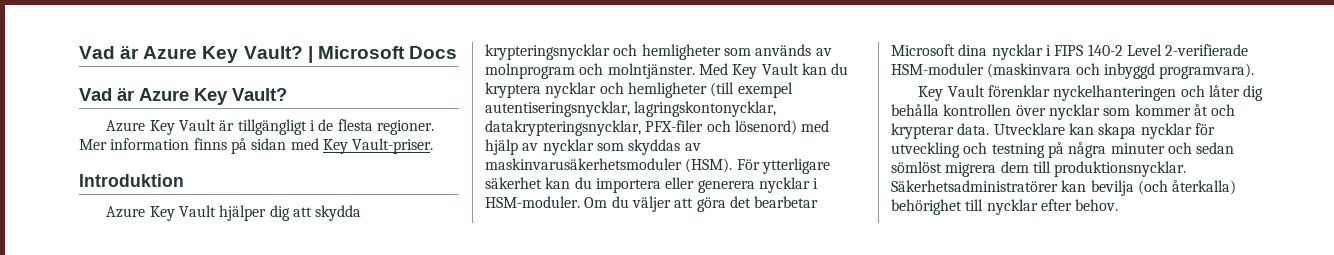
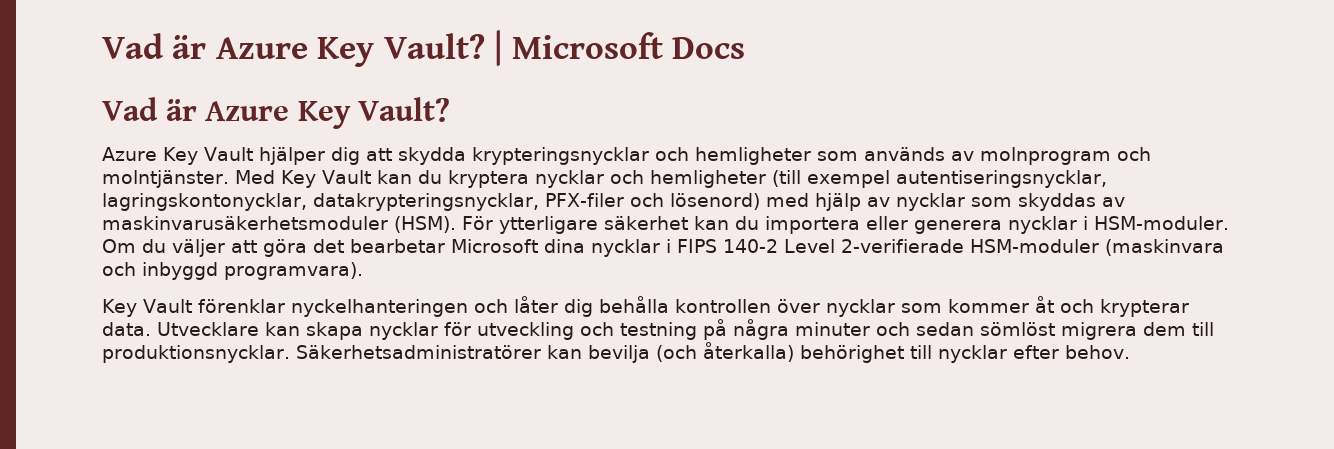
[106,119,434,135] [79,138,434,154] [79,174,184,187] // Azure Key Vault är tillgängligt i de flesta regioner. Mer information finns på sidan med Key Vault-priser. // Introduktion -> (451, 109) none

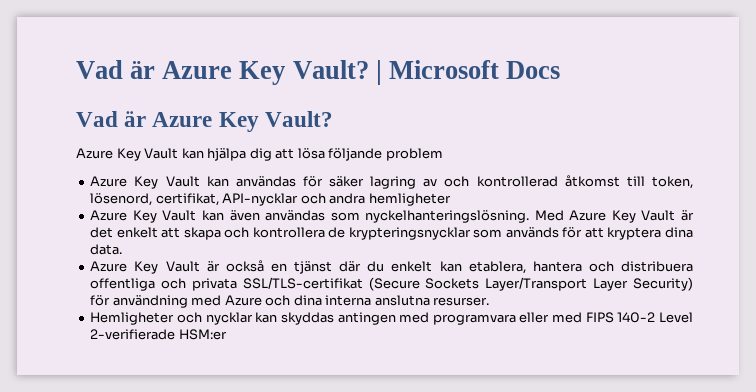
[258,147,1151,165] [102,170,1107,188] [102,193,1125,211] [102,216,1229,234] [102,239,1224,257] [102,262,363,280] [102,296,1189,317] [102,319,1214,340] [102,342,1130,363] hjälper dig att skydda krypteringsnycklar och hemligheter som används av molnprogram och molntjänster. Med Key Vault kan du kryptera nycklar och hemligheter (till exempel autentiseringsnycklar, lagringskontonycklar, datakrypteringsnycklar, PFX-filer och lösenord) med hjälp av nycklar som skyddas av maskinvarusäkerhetsmoduler (HSM). För ytterligare säkerhet kan du importera eller generera nycklar i HSM-moduler. Om du väljer att göra det bearbetar Microsoft dina nycklar i FIPS 140-2 Level 2-verifierade HSM-moduler (maskinvara och inbyggd programvara). // Key Vault förenklar nyckelhanteringen och låter dig behålla kontrollen över nycklar som kommer åt och krypterar data. Utvecklare kan skapa nycklar för utveckling och testning på några minuter och sedan sömlöst migrera dem till produktionsnycklar. Säkerhetsadministratörer kan bevilja (och återkalla) behörighet till nycklar efter behov. -> [181,148,443,161] [90,175,694,189] [90,193,451,206] [90,210,695,223] [90,227,693,240] [90,244,123,255] [90,260,694,274] [90,277,693,291] [90,295,490,308] [90,312,693,325] [90,329,227,340] kan hjälpa dig att lösa följande problem // Azure Key Vault kan användas för säker lagring av och kontrollerad åtkomst till token, lösenord, certifikat, API-nycklar och andra hemligheter // Azure Key Vault kan även användas som nyckelhanteringslösning. Med Azure Key Vault är det enkelt att skapa och kontrollera de krypteringsnycklar som används för att kryptera dina data. // Azure Key Vault är också en tjänst där du enkelt kan etablera, hantera och distribuera offentliga och privata SSL/TLS-certifikat (Secure Sockets Layer/Transport Layer Security) för användning med Azure och dina interna anslutna resurser. // Hemligheter och nycklar kan skyddas antingen med programvara eller med FIPS 140-2 Level 2-verifierade HSM:er

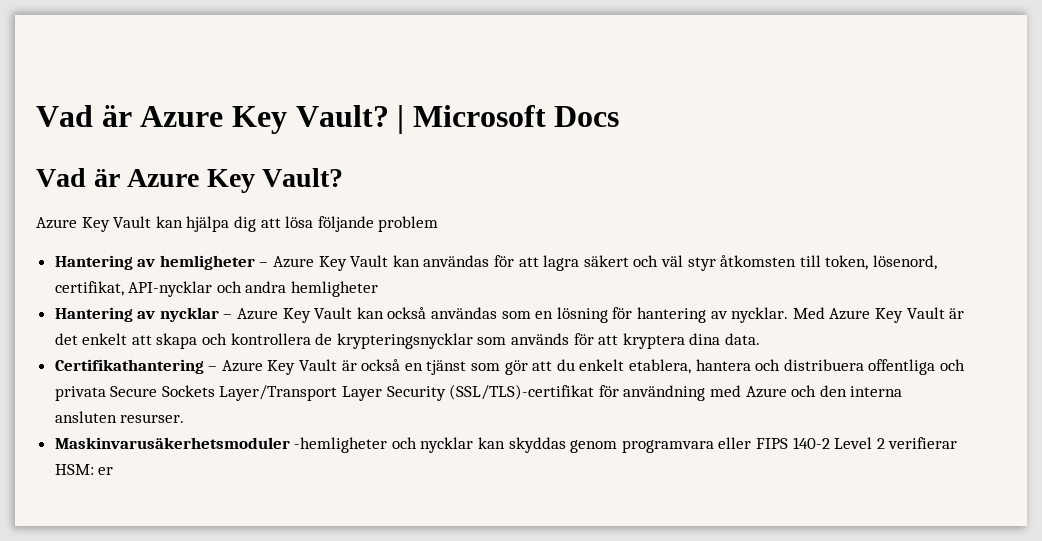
(443, 154) none -> [54,255,269,270] Hantering av hemligheter –
[329,175,620,189] säker lagring av och kontrollerad åtkomst -> [518,255,797,271] att lagra säkert och väl styr åtkomsten
[90,210,260,223] Azure Key Vault kan även -> [54,307,427,323] Hantering av nycklar – Azure Key Vault kan också
[365,210,530,223] nyckelhanteringslösning. -> [535,307,789,323] en lösning för hantering av nycklar.
(123, 249) none -> [54,359,218,374] Certifikathantering –
[339,261,362,272] där -> [471,360,553,375] som gör att
[439,261,462,272] kan -> (625, 365) none
[242,277,420,291] SSL/TLS-certifikat (Secure -> [110,386,158,397] Secure
[632,277,693,291] Security) -> [386,384,595,401] Security (SSL/TLS)-certifikat
[293,295,430,306] dina interna anslutna -> [819,385,903,397] [54,411,117,423] den interna ansluten
[90,312,175,325] Hemligheter -> [54,437,388,453] Maskinvarusäkerhetsmoduler -hemligheter
[337,312,430,325] antingen med -> [570,440,618,453] genom
[552,312,583,323] med -> (752, 443) none
[90,329,227,340] 2-verifierade HSM:er -> [876,437,958,449] [54,464,114,475] 2 verifierar HSM: er

